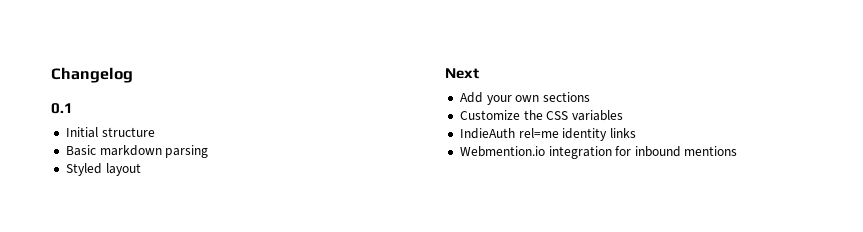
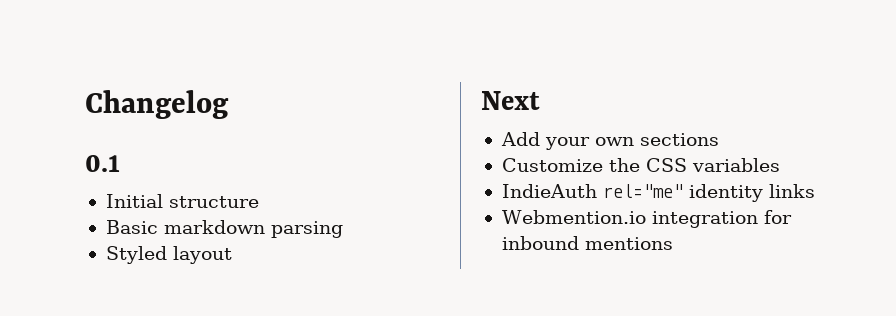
[518,128,559,138] rel=me -> [602,184,683,198] rel="me"

